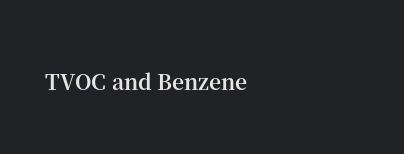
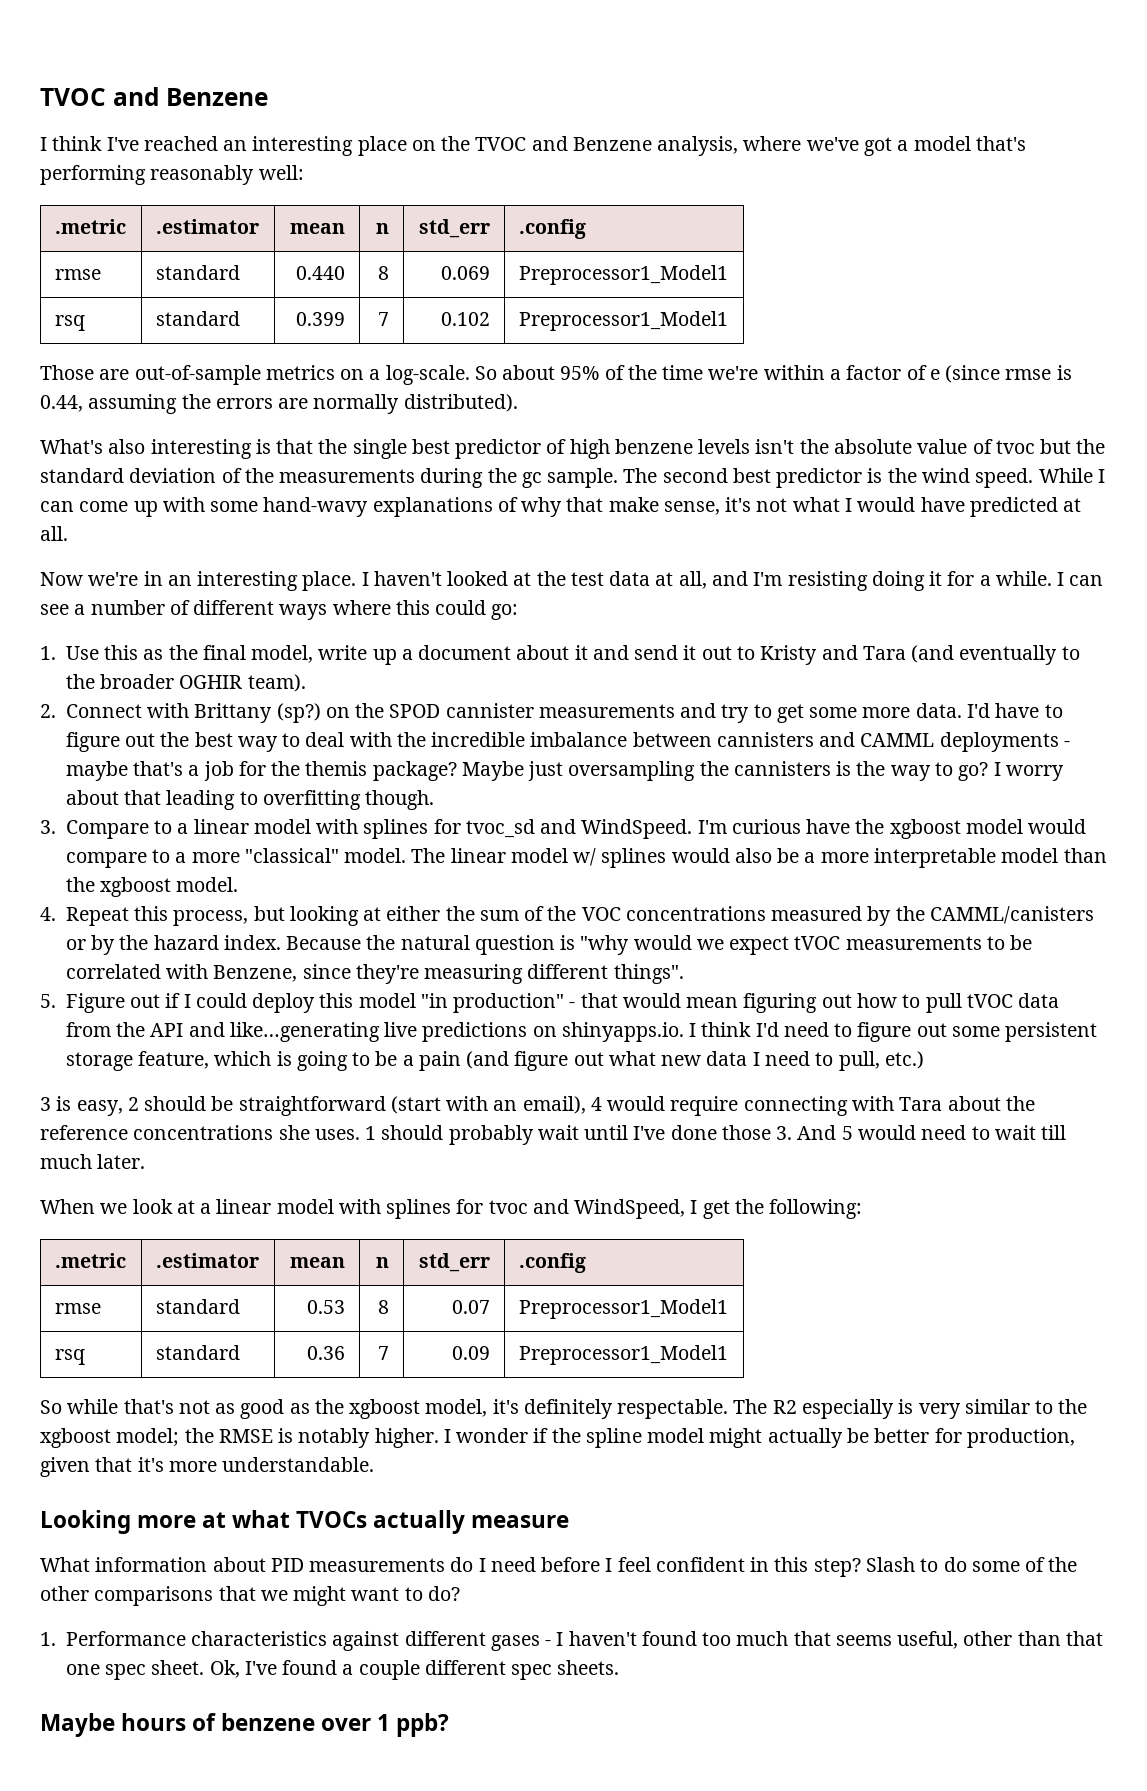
[45,72,248,90] TVOC and Benzene -> [40,87,269,106] [40,136,1026,156] [40,165,304,185] [54,219,126,234] [155,219,259,234] [290,223,346,234] [376,223,390,234] [419,219,491,238] [518,219,586,239] [54,269,101,280] [155,265,240,280] [296,266,346,280] [378,266,390,280] [441,266,491,280] [518,265,728,285] [54,315,85,331] [155,311,240,326] [296,312,346,326] [378,312,390,326] [441,312,491,326] [518,311,728,331] [40,365,1072,385] [40,394,518,414] [40,439,1106,459] [40,468,1105,488] [40,497,1082,517] [40,526,68,541] [40,571,1104,591] [40,600,519,620] [40,645,1080,665] [65,674,306,692] [40,703,1063,723] [65,732,1070,752] [65,761,1064,781] [65,790,435,810] [40,819,1087,839] [65,848,1107,868] [65,877,239,897] [40,906,1094,926] [65,935,1033,955] [65,964,684,984] [40,993,1060,1013] [65,1022,1098,1042] [65,1051,924,1071] [40,1096,1035,1116] [40,1125,1067,1145] [40,1154,146,1169] [40,1199,863,1219] [54,1253,126,1268] [155,1253,259,1268] [290,1257,346,1268] [376,1257,390,1268] [419,1253,491,1272] [518,1253,586,1273] [54,1303,101,1314] [155,1299,240,1314] [307,1300,346,1314] [378,1300,390,1314] [452,1300,491,1314] [518,1299,728,1319] [54,1349,85,1365] [155,1345,240,1360] [307,1346,346,1360] [378,1346,390,1360] [452,1346,491,1360] [518,1345,728,1365] [40,1399,1088,1419] [40,1428,1075,1448] [40,1457,375,1477] [40,1510,570,1534] [40,1557,1078,1577] [40,1586,460,1606] [40,1631,1103,1651] [65,1660,620,1680] [40,1713,450,1737] TVOC and Benzene // I think I've reached an interesting place on the TVOC and Benzene analysis, where we've got a model that's performing reasonably well: // .metric | .estimator | mean | n | std_err | .config // rmse | standard | 0.440 | 8 | 0.069 | Preprocessor1_Model1 // rsq | standard | 0.399 | 7 | 0.102 | Preprocessor1_Model1 // Those are out-of-sample metrics on a log-scale. So about 95% of the time we're within a factor of e (since rmse is 0.44, assuming the errors are normally distributed). // What's also interesting is that the single best predictor of high benzene levels isn't the absolute value of tvoc but the standard deviation of the measurements during the gc sample. The second best predictor is the wind speed. While I can come up with some hand-wavy explanations of why that make sense, it's not what I would have predicted at all. // Now we're in an interesting place. I haven't looked at the test data at all, and I'm resisting doing it for a while. I can see a number of different ways where this could go: // 1. Use this as the final model, write up a document about it and send it out to Kristy and Tara (and eventually to the broader OGHIR team). // 2. Connect with Brittany (sp?) on the SPOD cannister measurements and try to get some more data. I'd have to figure out the best way to deal with the incredible imbalance between cannisters and CAMML deployments - maybe that's a job for the themis package? Maybe just oversampling the cannisters is the way to go? I worry about that leading to overfitting though. // 3. Compare to a linear model with splines for tvoc_sd and WindSpeed. I'm curious have the xgboost model would compare to a more "classical" model. The linear model w/ splines would also be a more interpretable model than the xgboost model. // 4. Repeat this process, but looking at either the sum of the VOC concentrations measured by the CAMML/canisters or by the hazard index. Because the natural question is "why would we expect tVOC measurements to be correlated with Benzene, since they're measuring different things". // 5. Figure out if I could deploy this model "in production" - that would mean figuring out how to pull tVOC data from the API and like…generating live predictions on shinyapps.io. I think I'd need to figure out some persistent storage feature, which is going to be a pain (and figure out what new data I need to pull, etc.) // 3 is easy, 2 should be straightforward (start with an email), 4 would require connecting with Tara about the reference concentrations she uses. 1 should probably wait until I've done those 3. And 5 would need to wait till much later. // When we look at a linear model with splines for tvoc and WindSpeed, I get the following: // .metric | .estimator | mean | n | std_err | .config // rmse | standard | 0.53 | 8 | 0.07 | Preprocessor1_Model1 // rsq | standard | 0.36 | 7 | 0.09 | Preprocessor1_Model1 // So while that's not as good as the xgboost model, it's definitely respectable. The R2 especially is very similar to the xgboost model; the RMSE is notably higher. I wonder if the spline model might actually be better for production, given that it's more understandable. // Looking more at what TVOCs actually measure // What information about PID measurements do I need before I feel confident in this step? Slash to do some of the other comparisons that we might want to do? // 1. Performance characteristics against different gases - I haven't found too much that seems useful, other than that one spec sheet. Ok, I've found a couple different spec sheets. // Maybe hours of benzene over 1 ppb?

